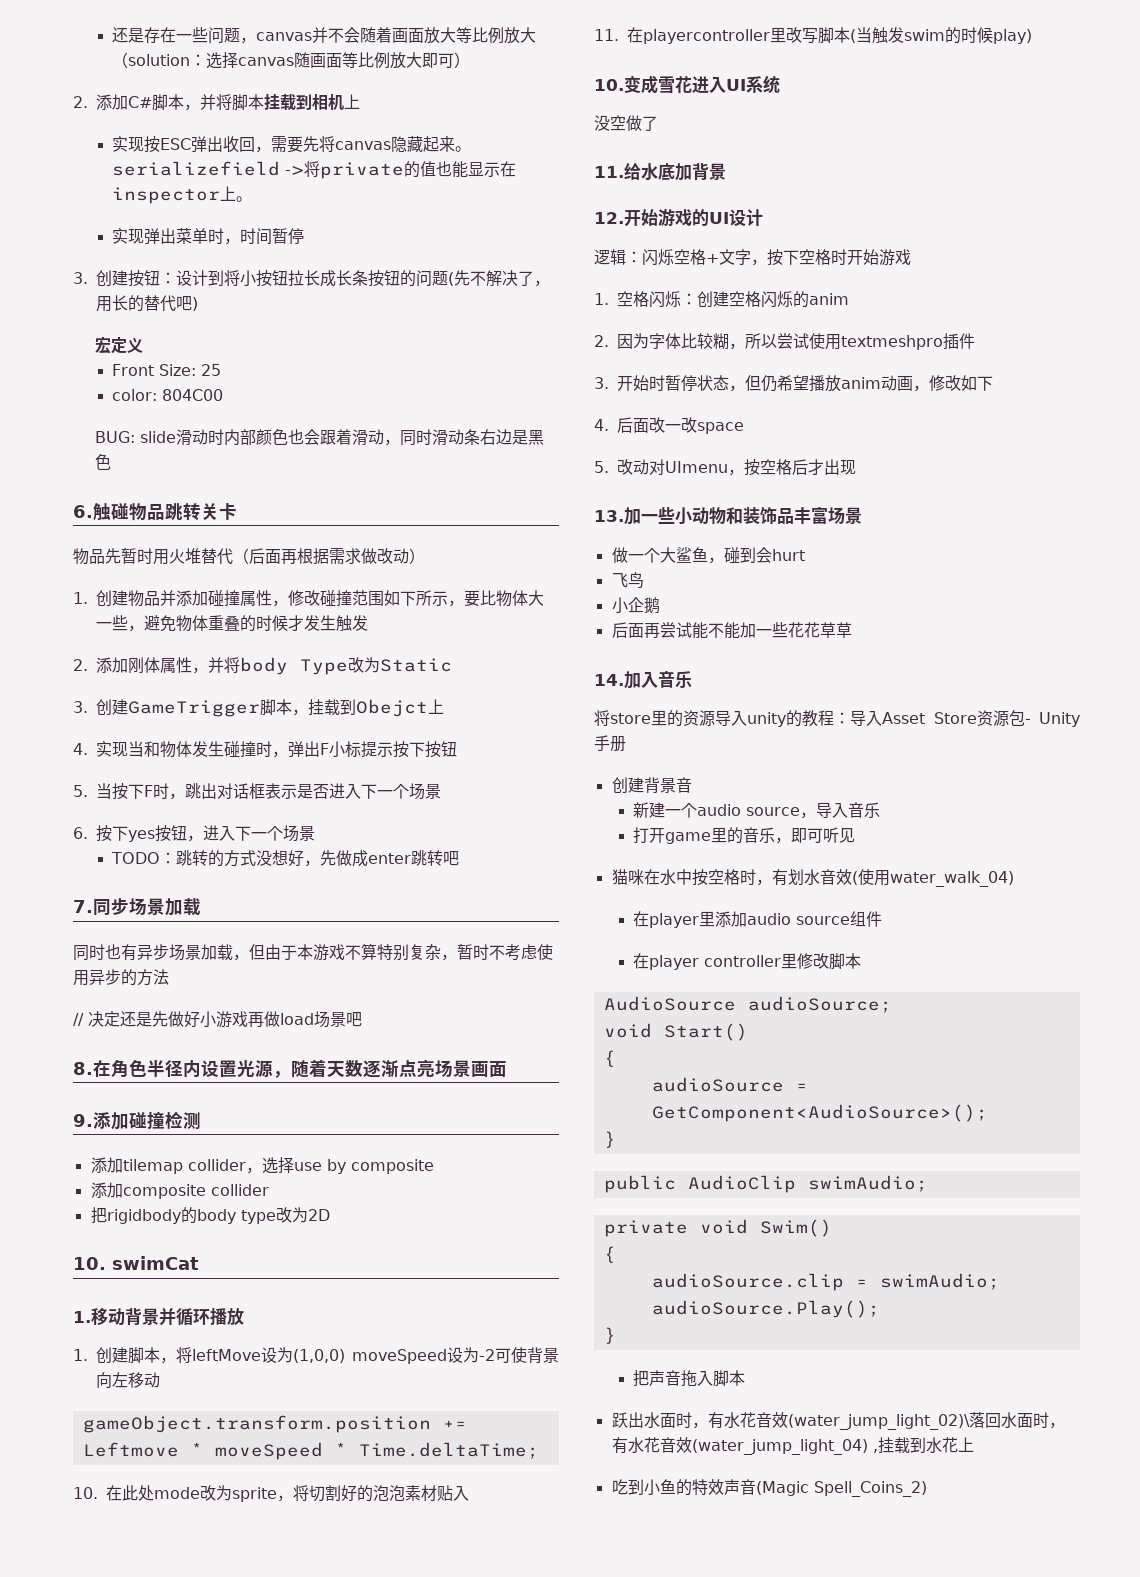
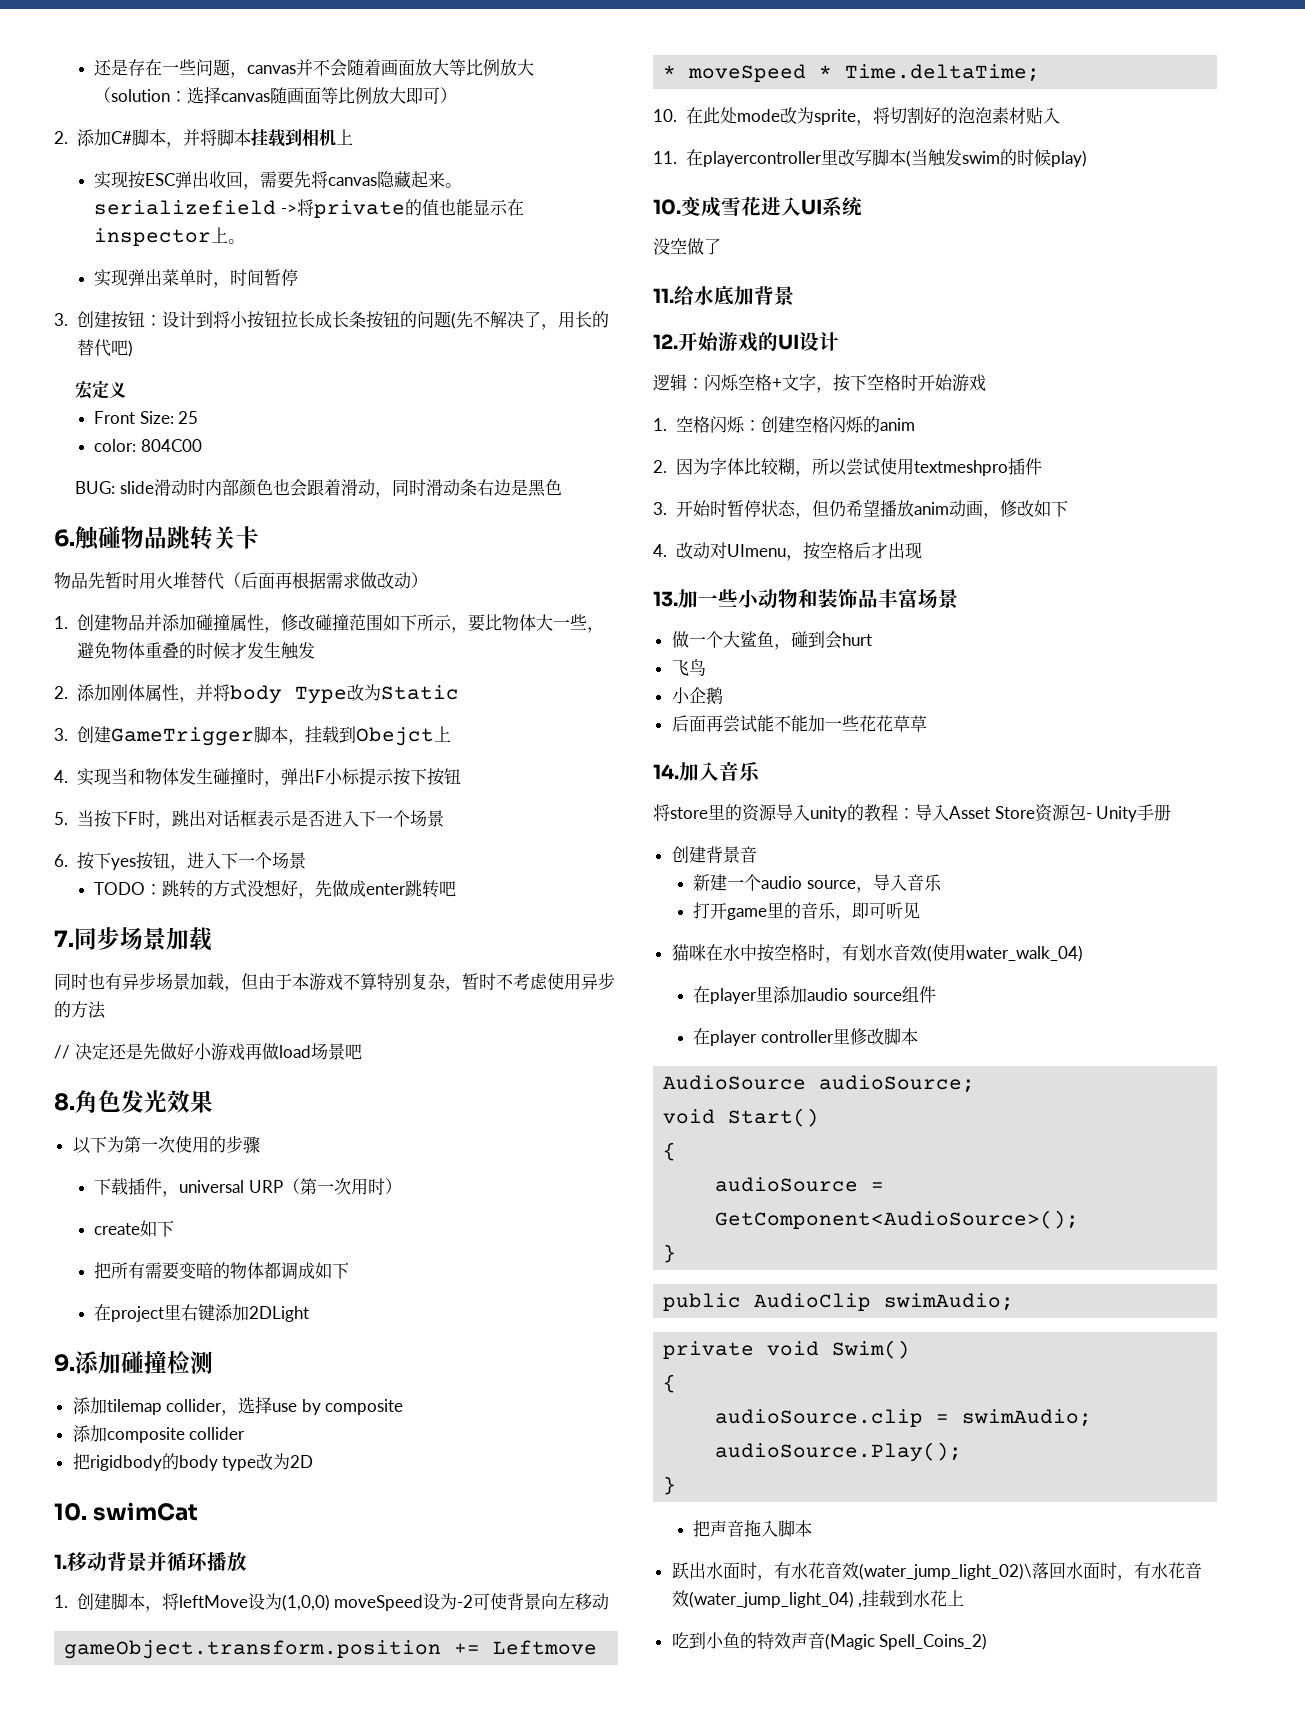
[93,1059,507,1078] 在角色半径内设置光源，随着天数逐渐点亮场景画面 -> [75,1090,213,1113] [72,1135,260,1154] [94,1178,402,1197] [94,1220,175,1237] [94,1262,350,1280] [94,1304,310,1322] 角色发光效果 // 以下为第一次使用的步骤 // 下载插件，universal URP（第一次用时） // create如下 // 把所有需要变暗的物体都调成如下 // 在project里右键添加2DLight
[617,417,744,434] [594,461,609,473] 后面改一改space // 5. -> (667, 550) none

